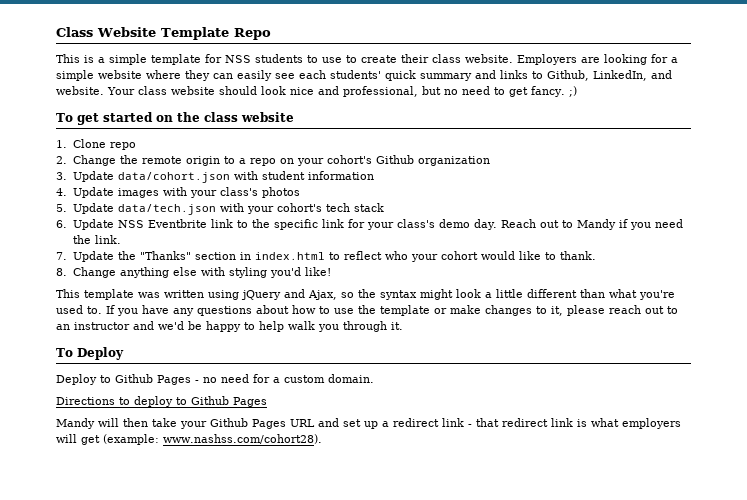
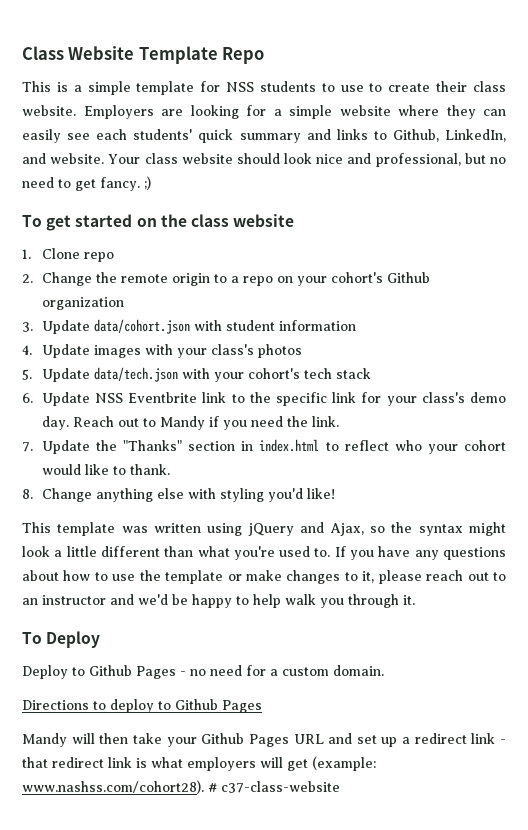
(322, 439) none -> [208,781,340,793] # c37-class-website

